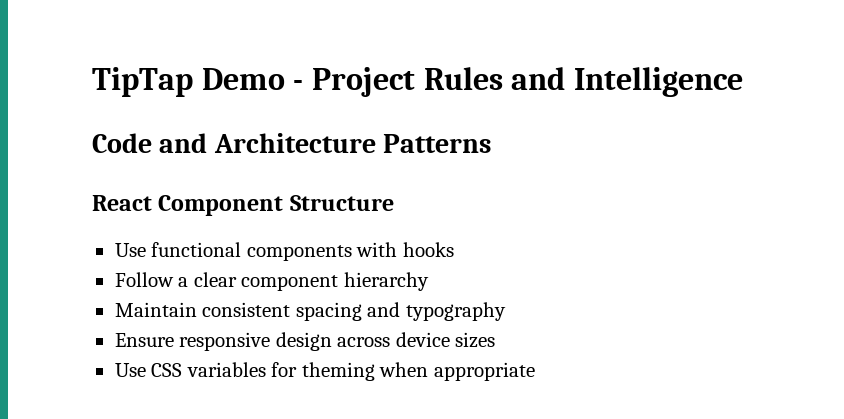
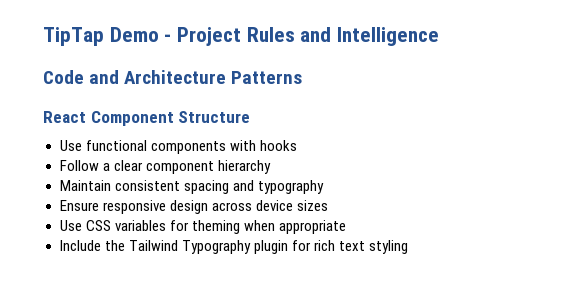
(535, 371) none -> [59,240,408,254] // Include the Tailwind Typography plugin for rich text styling

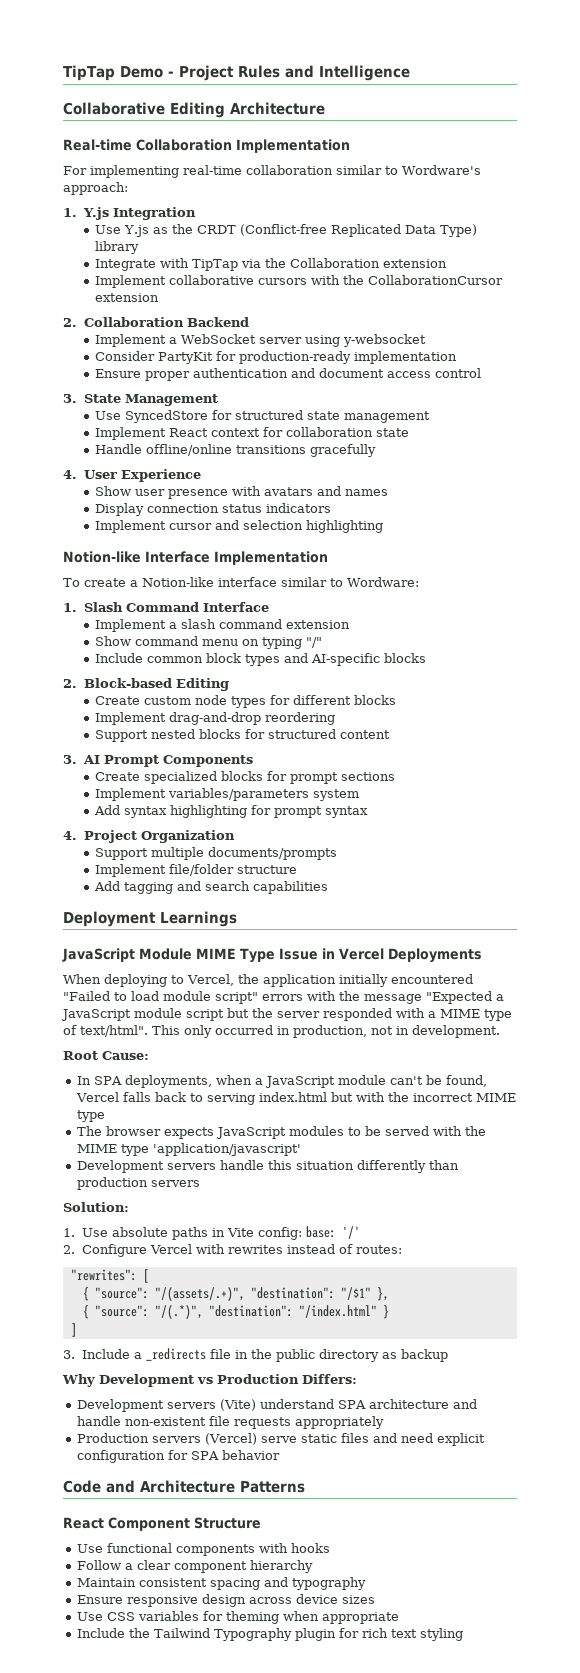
(440, 36) none -> [63,102,325,118] [63,139,350,153] [63,165,481,178] [63,182,128,195] [63,207,197,220] [95,224,478,237] [95,241,140,254] [95,258,448,271] [95,275,504,288] [95,293,160,302] [63,317,249,327] [95,334,427,347] [95,351,458,364] [95,368,482,381] [63,394,218,406] [95,410,431,423] [95,427,410,440] [95,444,377,457] [63,469,201,482] [95,486,389,499] [95,503,332,516] [95,520,384,533] [63,551,328,565] [63,577,419,587] [63,602,269,612] [95,619,351,632] [95,636,323,649] [95,653,427,666] [63,678,229,691] [95,695,397,708] [95,712,336,725] [95,729,391,742] [63,755,253,767] [95,771,396,784] [95,788,360,801] [94,805,369,818] [63,830,235,843] [95,847,338,860] [95,864,298,877] [94,881,329,894] [63,911,237,927] [62,948,482,963] [63,974,473,987] [63,991,504,1004] [61,1008,512,1021] [63,1025,500,1038] [63,1051,149,1060] [77,1075,488,1088] [76,1092,517,1105] [77,1110,106,1122] [77,1126,487,1139] [77,1143,302,1156] [77,1160,460,1173] [77,1177,201,1190] [63,1202,129,1212] [63,1226,360,1240] [63,1244,403,1257] [70,1269,149,1283] [82,1287,389,1301] [82,1305,389,1319] [70,1323,77,1337] [63,1348,448,1362] [62,1374,357,1387] [77,1399,478,1412] [77,1416,385,1429] [77,1433,486,1446] [77,1450,281,1463] // Collaborative Editing Architecture // Real-time Collaboration Implementation // For implementing real-time collaboration similar to Wordware's approach: // 1. Y.js Integration // Use Y.js as the CRDT (Conflict-free Replicated Data Type) library // Integrate with TipTap via the Collaboration extension // Implement collaborative cursors with the CollaborationCursor extension // 2. Collaboration Backend // Implement a WebSocket server using y-websocket // Consider PartyKit for production-ready implementation // Ensure proper authentication and document access control // 3. State Management // Use SyncedStore for structured state management // Implement React context for collaboration state // Handle offline/online transitions gracefully // 4. User Experience // Show user presence with avatars and names // Display connection status indicators // Implement cursor and selection highlighting // Notion-like Interface Implementation // To create a Notion-like interface similar to Wordware: // 1. Slash Command Interface // Implement a slash command extension // Show command menu on typing "/" // Include common block types and AI-specific blocks // 2. Block-based Editing // Create custom node types for different blocks // Implement drag-and-drop reordering // Support nested blocks for structured content // 3. AI Prompt Components // Create specialized blocks for prompt sections // Implement variables/parameters system // Add syntax highlighting for prompt syntax // 4. Project Organization // Support multiple documents/prompts // Implement file/folder structure // Add tagging and search capabilities // Deployment Learnings // JavaScript Module MIME Type Issue in Vercel Deployments // When deploying to Vercel, the application initially encountered "Failed to load module script" errors with the message "Expected a JavaScript module script but the server responded with a MIME type of text/html". This only occurred in production, not in development. // Root Cause: // In SPA deployments, when a JavaScript module can't be found, Vercel falls back to serving index.html but with the incorrect MIME type // The browser expects JavaScript modules to be served with the MIME type 'application/javascript' // Development servers handle this situation differently than production servers // Solution: // 1. Use absolute paths in Vite config: base: '/' // 2. Configure Vercel with rewrites instead of routes: // "rewrites": [ // { "source": "/(assets/.+)", "destination": "/$1" }, // { "source": "/(.*)", "destination": "/index.html" } // ] // 3. Include a _redirects file in the public directory as backup // Why Development vs Production Differs: // Development servers (Vite) understand SPA architecture and handle non-existent file requests appropriately // Production servers (Vercel) serve static files and need explicit configuration for SPA behavior

